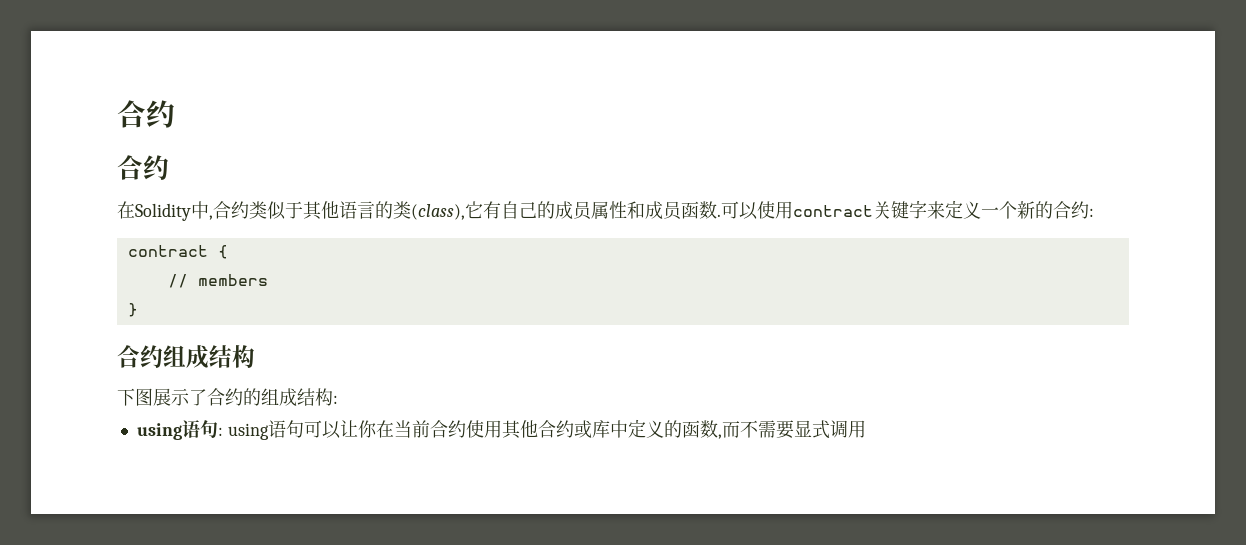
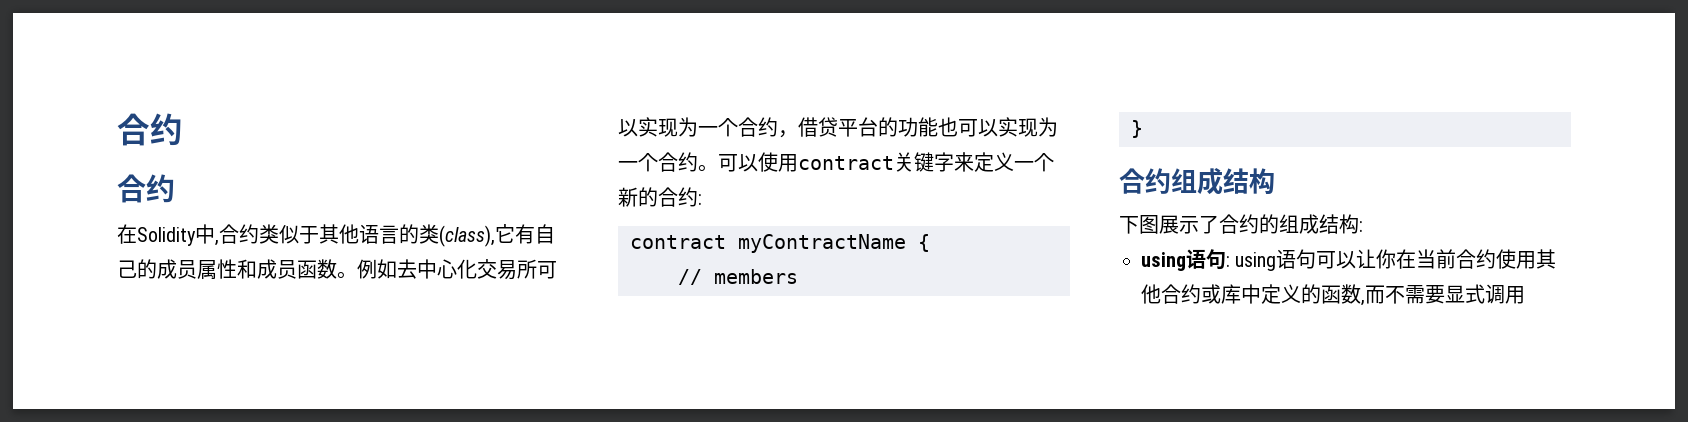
[717,214,721,217] . -> [337,259,557,280] [618,117,1058,138] [618,152,718,172] 。例如去中心化交易所可以实现为一个合约，借贷平台的功能也可以实现为一个合约。
(208, 251) none -> [738,234,906,253] myContractName

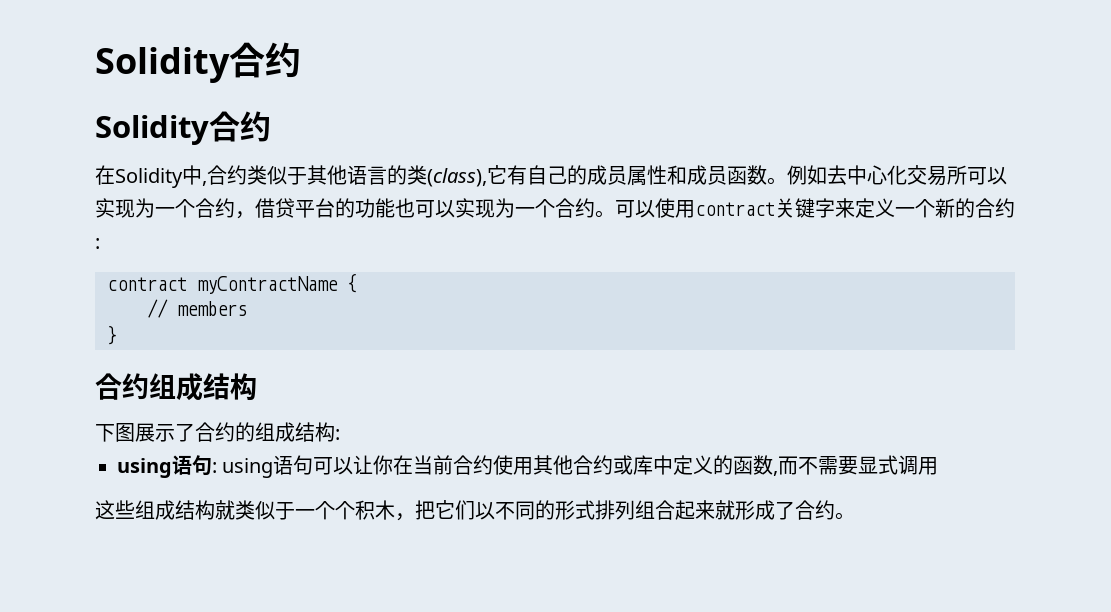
[117,113,183,146] 合约 // -> [95,42,301,83] [95,115,209,145] Solidity合约 // Solidity
(1525, 295) none -> [95,500,855,521] // 这些组成结构就类似于一个个积木，把它们以不同的形式排列组合起来就形成了合约。

